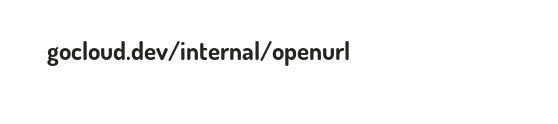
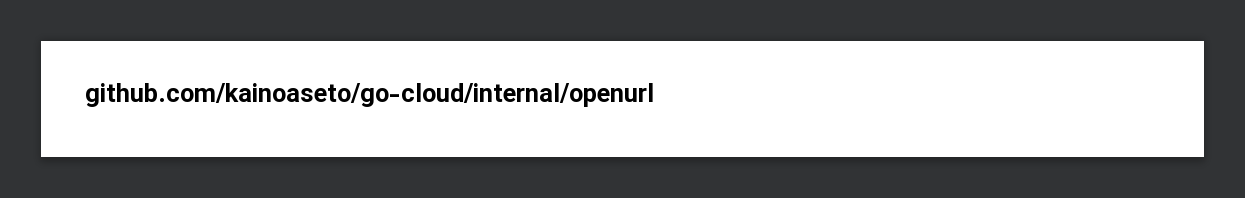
[47,41,350,66] gocloud.dev/internal/openurl -> [85,83,654,107] github.com/kainoaseto/go-cloud/internal/openurl

